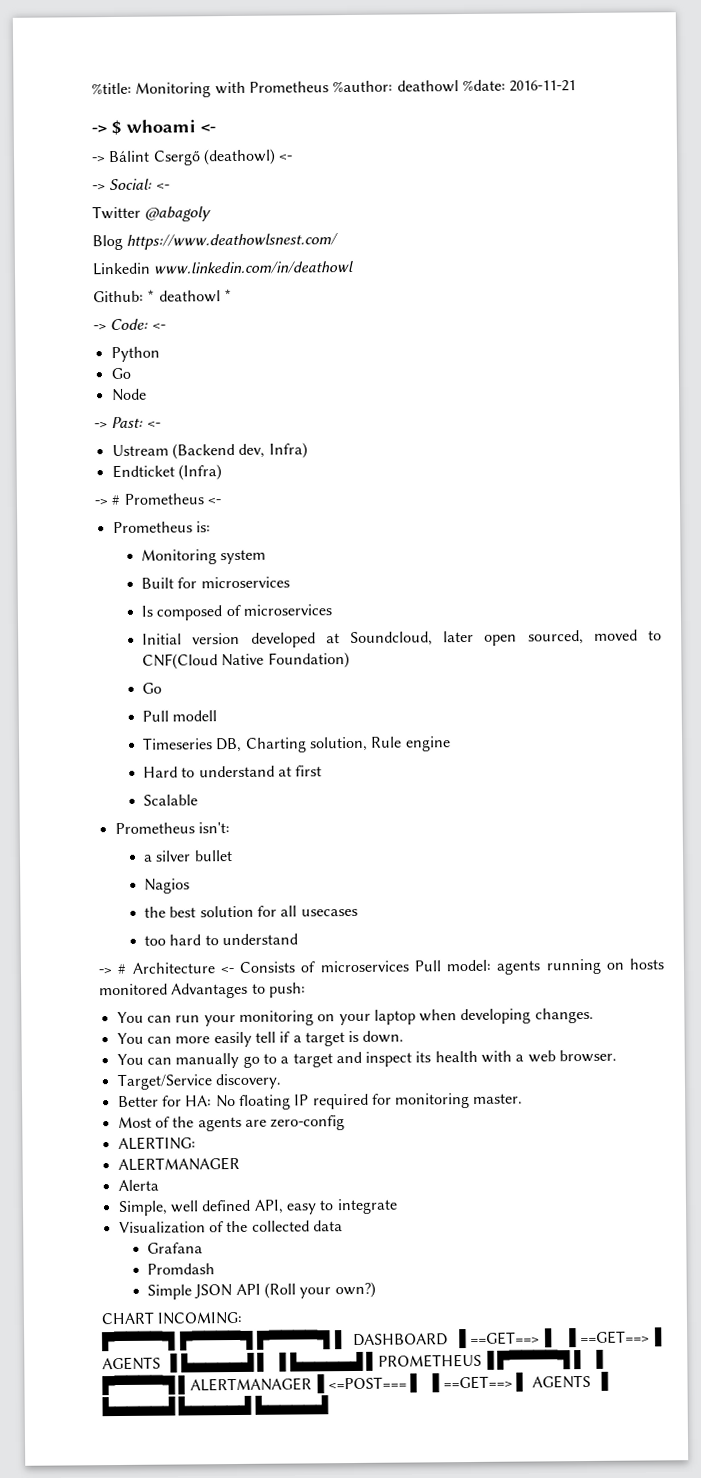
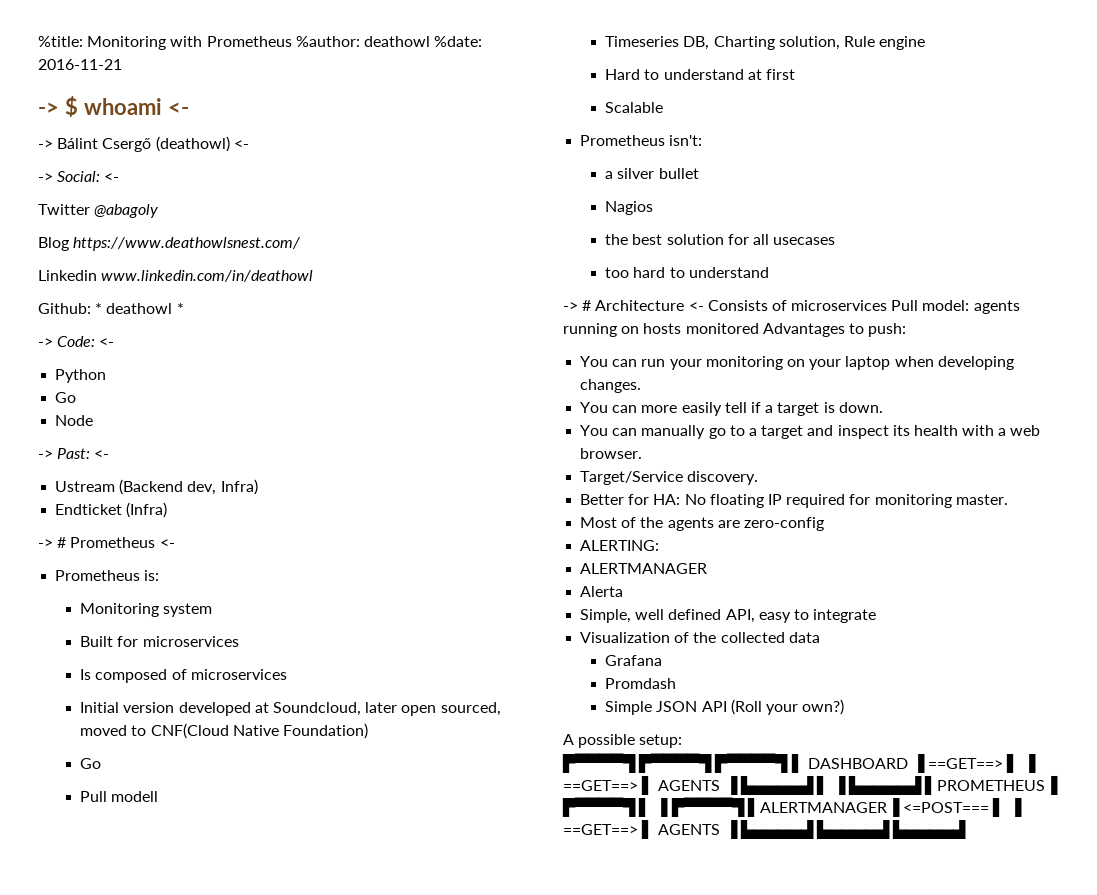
[101,1311,243,1325] CHART INCOMING: -> [563,734,683,748] A possible setup:

